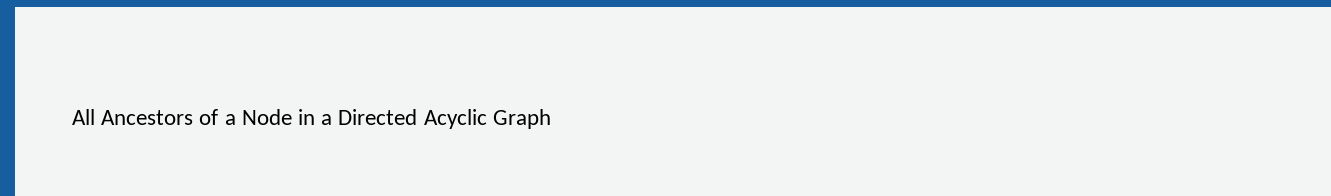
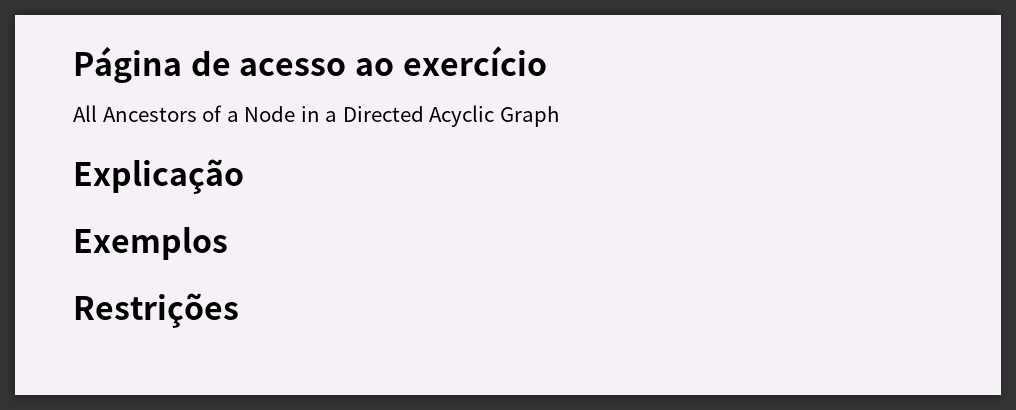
(72, 117) none -> [73,46,547,84] Página de acesso ao exercício //
(551, 119) none -> [73,159,244,194] [73,227,228,260] [73,293,239,328] // Explicação // Exemplos // Restrições

